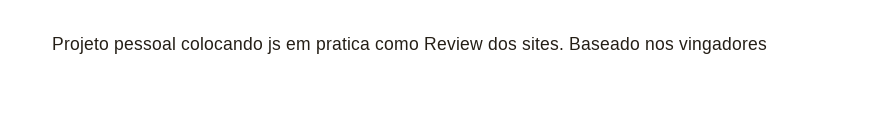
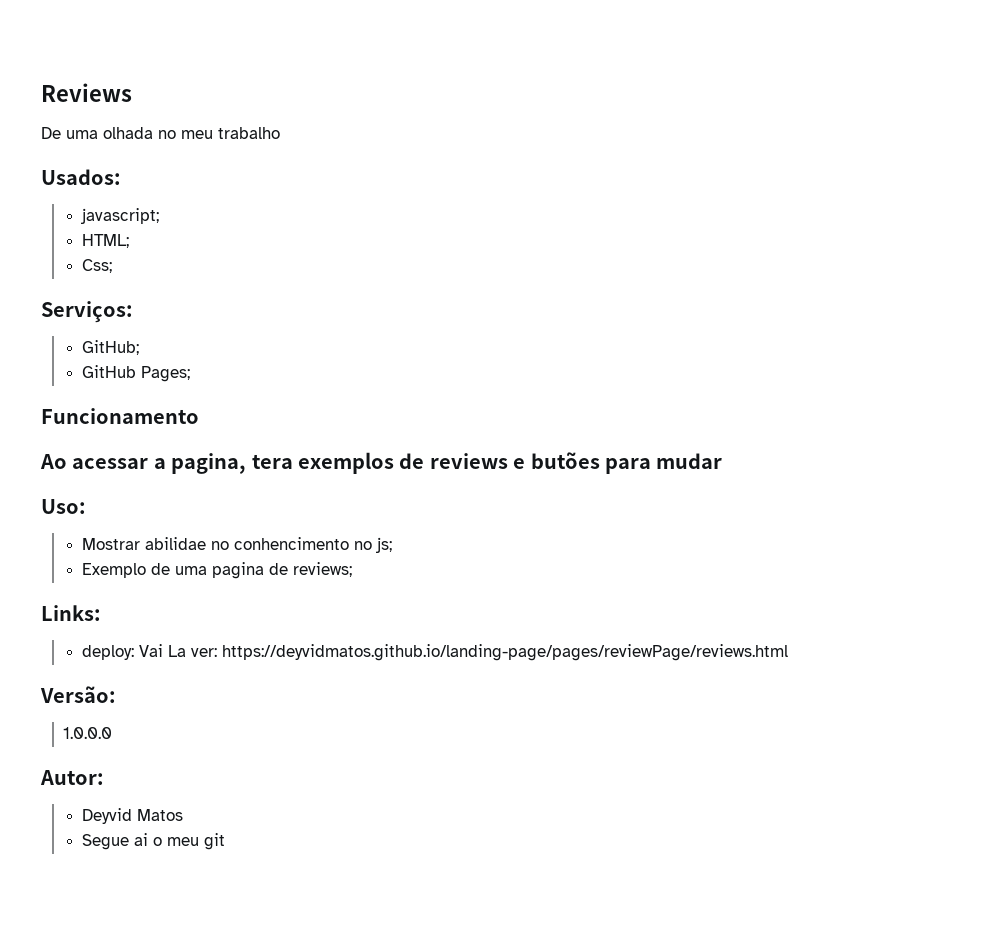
[52,37,767,54] Projeto pessoal colocando js em pratica como Review dos sites. Baseado nos vingadores -> [41,83,132,102] [41,127,280,139] [41,169,121,185] [81,208,160,224] [82,234,130,248] [82,259,113,273] [41,301,133,323] [82,340,140,355] [82,365,191,382] [41,408,199,424] [40,452,723,474] [41,499,86,514] [82,537,393,553] [82,562,353,579] [41,605,101,621] [82,644,789,661] [40,686,116,703] [63,727,113,739] [40,770,104,785] [82,808,184,824] [82,833,226,850] Reviews // De uma olhada no meu trabalho // Usados: // javascript; // HTML; // Css; // Serviços: // GitHub; // GitHub Pages; // Funcionamento // Ao acessar a pagina, tera exemplos de reviews e butões para mudar // Uso: // Mostrar abilidae no conhencimento no js; // Exemplo de uma pagina de reviews; // Links: // deploy: Vai La ver: https://deyvidmatos.github.io/landing-page/pages/reviewPage/reviews.html // Versão: // 1.0.0.0 // Autor: // Deyvid Matos // Segue ai o meu git

